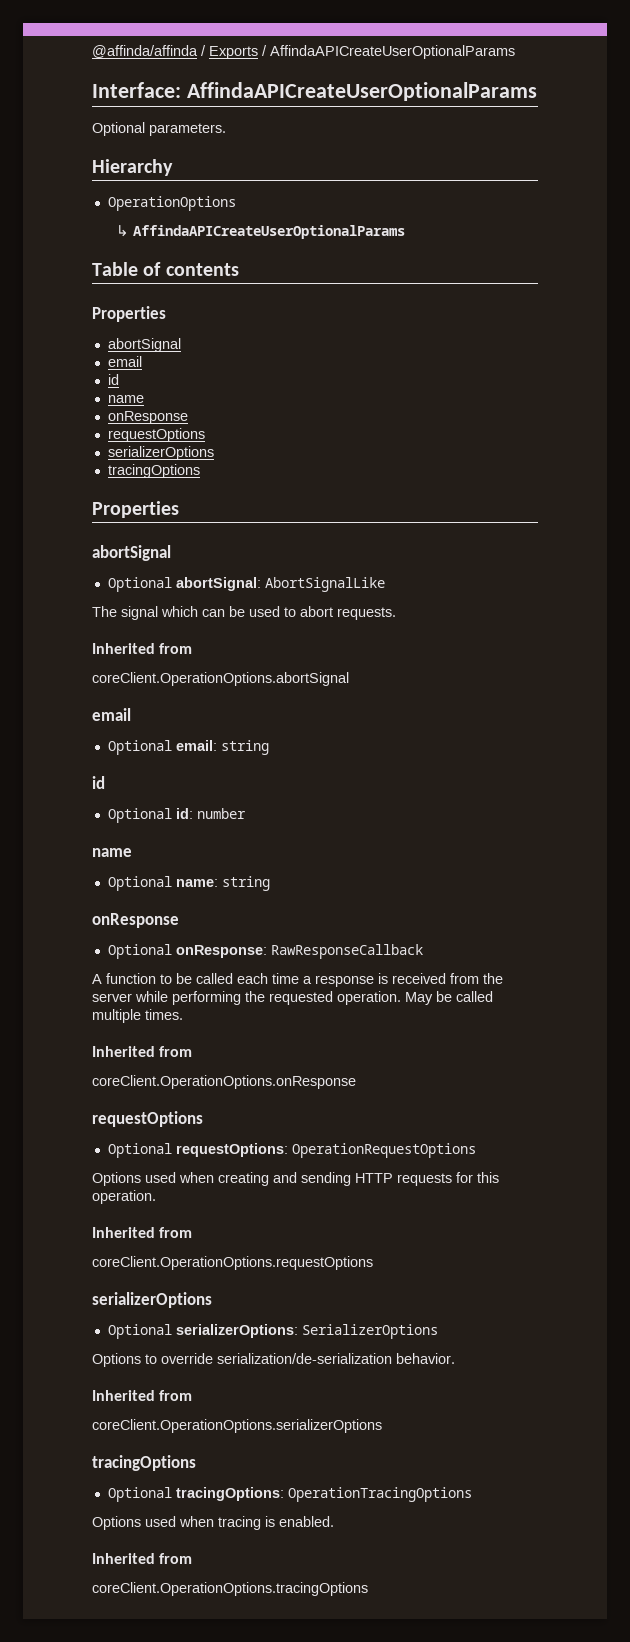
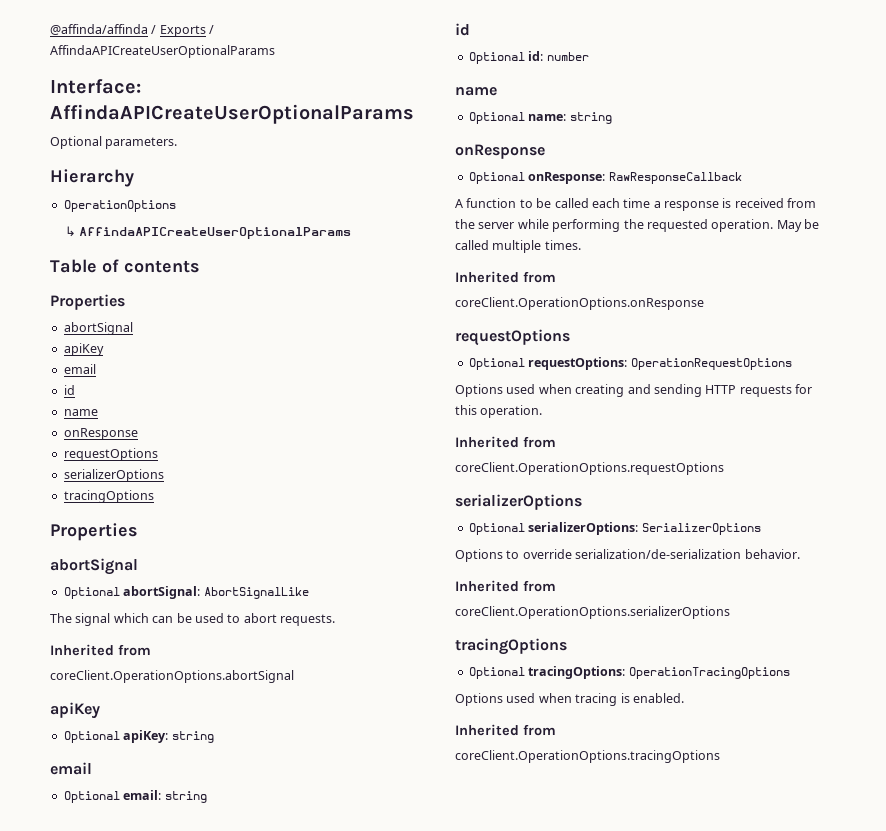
(181, 345) none -> [63,343,104,356] // apiKey
(349, 679) none -> [50,702,100,719] [63,730,214,743] // apiKey // Optional apiKey: string

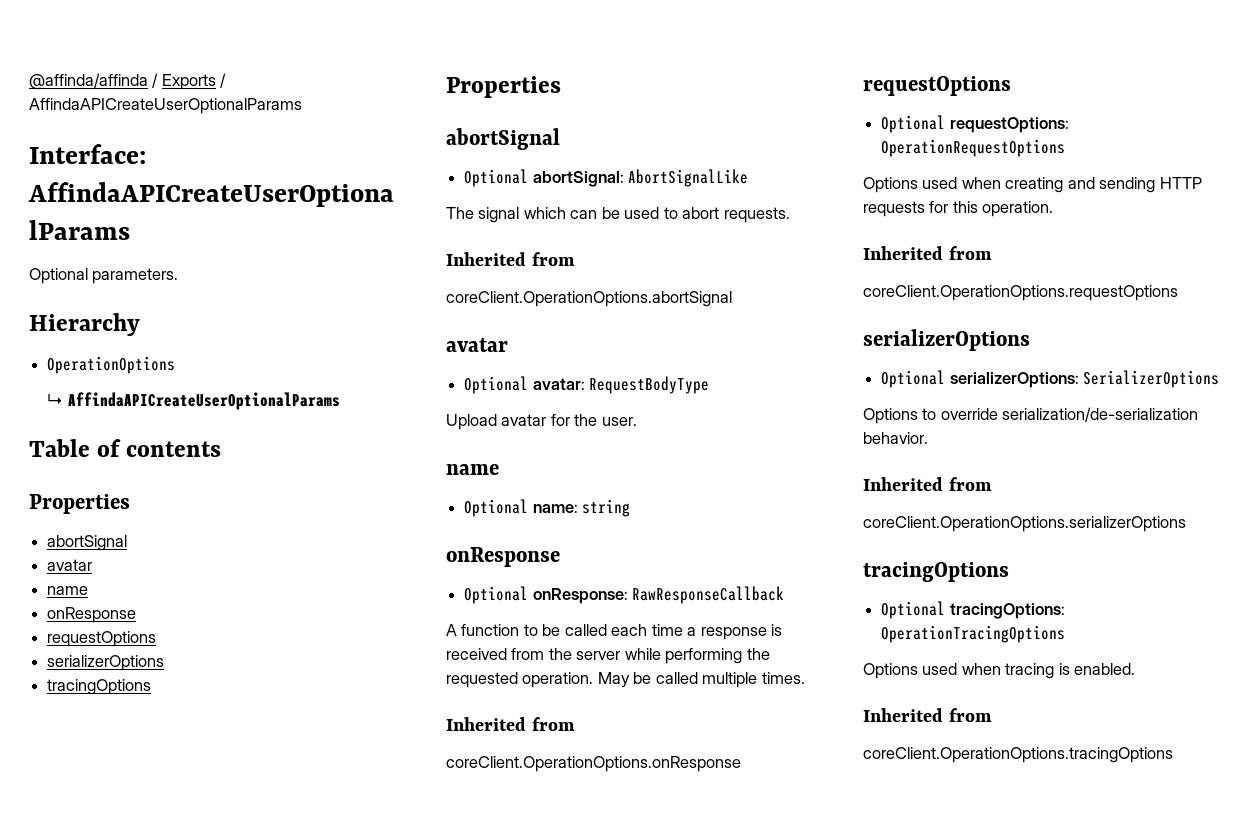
[63,343,104,356] [63,364,96,374] [63,385,75,395] apiKey // email // id -> [47,559,93,571] avatar
[50,702,100,719] [63,730,214,743] [50,762,92,775] [63,790,207,803] [455,23,470,36] [468,51,589,64] apiKey // Optional apiKey: string // email // Optional email: string // id // Optional id: number -> [446,338,508,352] [464,376,710,394] [446,414,637,430] avatar // Optional avatar: RequestBodyType // Upload avatar for the user.

